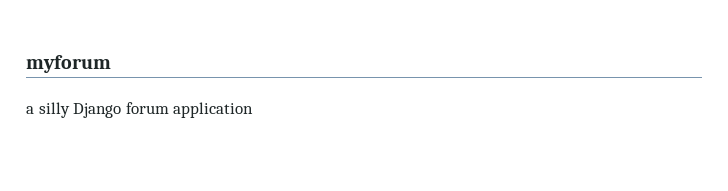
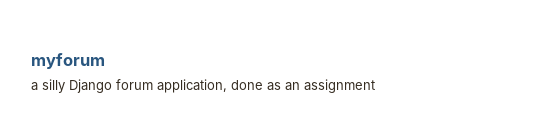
[173,102,254,118] application -> [157,79,375,93] application, done as an assignment

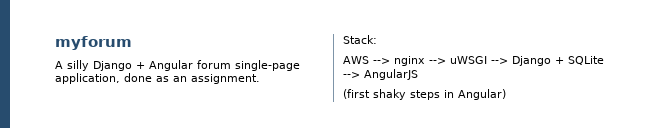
[31,82,38,91] a -> [55,61,63,69] A
[116,79,375,93] forum application, done as an assignment -> [136,60,300,71] [55,73,260,84] [343,35,377,44] [343,56,604,66] [343,69,418,80] [343,89,506,100] + Angular forum single-page application, done as an assignment. // Stack: // AWS --> nginx --> uWSGI --> Django + SQLite --> AngularJS // (first shaky steps in Angular)

